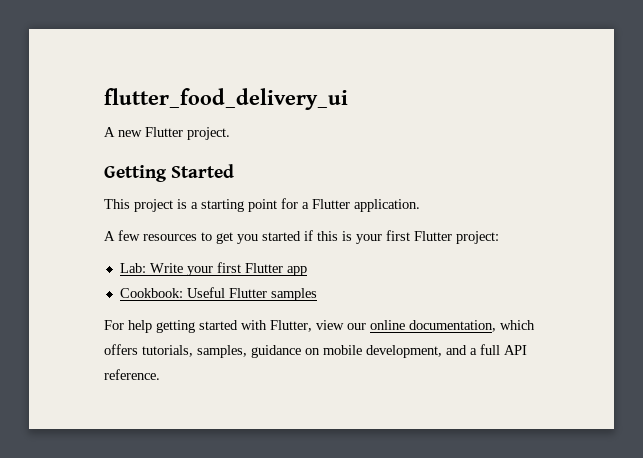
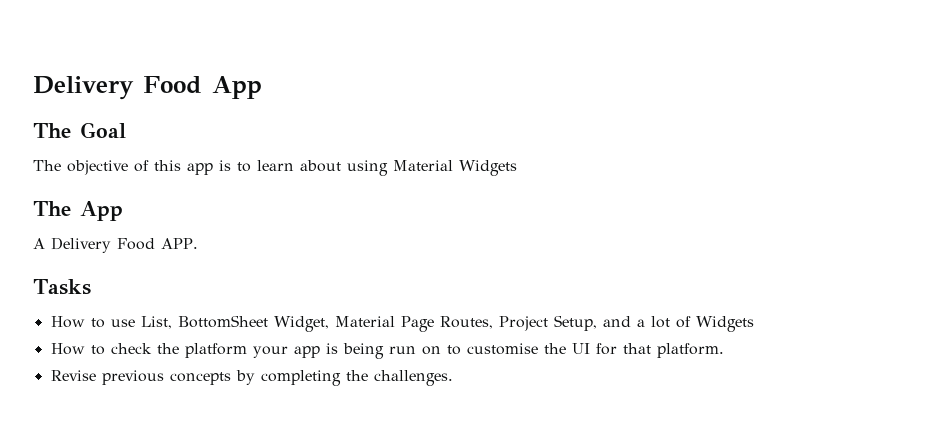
[104,88,348,110] [104,127,230,140] [104,164,235,182] [104,198,420,212] [104,230,499,244] [119,262,307,276] [119,287,317,301] [104,320,535,333] [104,344,527,358] [104,369,160,380] flutter_food_delivery_ui // A new Flutter project. // Getting Started // This project is a starting point for a Flutter application. // A few resources to get you started if this is your first Flutter project: // Lab: Write your first Flutter app // Cookbook: Useful Flutter samples // For help getting started with Flutter, view our online documentation, which offers tutorials, samples, guidance on mobile development, and a full API reference. -> [33,76,262,100] [33,122,126,138] [33,160,517,176] [33,201,123,221] [33,237,198,253] [33,279,91,295] [50,315,754,332] [50,343,724,359] [50,370,453,386] Delivery Food App // The Goal // The objective of this app is to learn about using Material Widgets // The App // A Delivery Food APP. // Tasks // How to use List, BottomSheet Widget, Material Page Routes, Project Setup, and a lot of Widgets // How to check the platform your app is being run on to customise the UI for that platform. // Revise previous concepts by completing the challenges.

